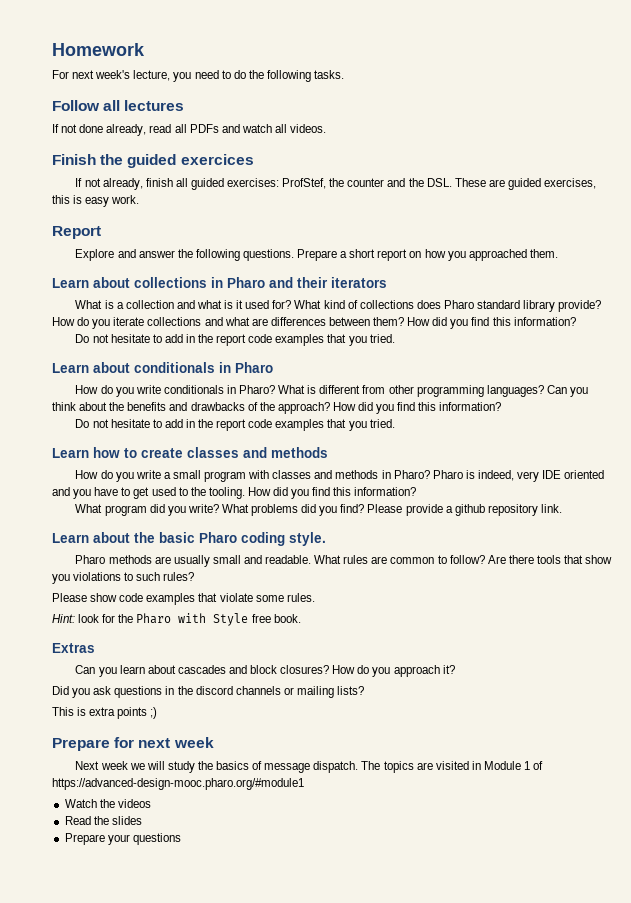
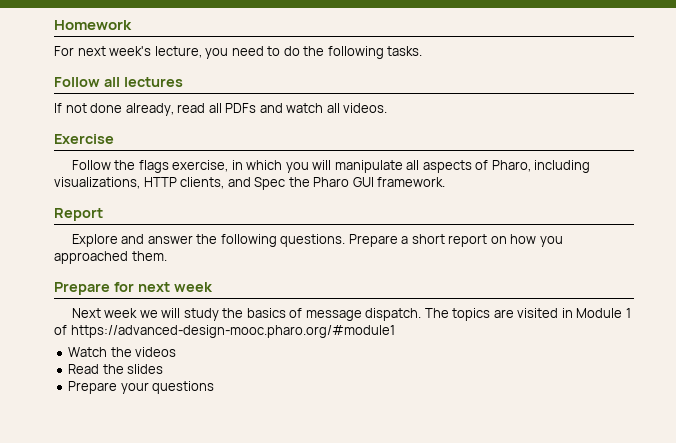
[52,154,254,168] [75,178,597,190] [52,195,140,207] Finish the guided exercices // If not already, finish all guided exercises: ProfStef, the counter and the DSL. These are guided exercises, this is easy work. -> [54,134,114,144] [71,160,591,173] [54,177,446,190] Exercise // Follow the flags exercise, in which you will manipulate all aspects of Pharo, including visualizations, HTTP clients, and Spec the Pharo GUI framework.
[52,277,387,288] [75,300,602,312] [52,317,576,329] [75,334,395,346] [52,362,273,373] [75,385,589,397] [52,402,502,414] [75,419,395,431] [52,447,328,458] [75,470,605,482] [52,487,417,499] [75,504,563,516] [52,532,326,546] [75,555,613,567] [52,572,195,584] [52,593,315,605] [52,613,301,626] [52,643,95,653] [75,665,455,677] [52,686,365,698] [52,707,158,719] // Learn about collections in Pharo and their iterators // What is a collection and what is it used for? What kind of collections does Pharo standard library provide? How do you iterate collections and what are differences between them? How did you find this information? // Do not hesitate to add in the report code examples that you tried. // Learn about conditionals in Pharo // How do you write conditionals in Pharo? What is different from other programming languages? Can you think about the benefits and drawbacks of the approach? How did you find this information? // Do not hesitate to add in the report code examples that you tried. // Learn how to create classes and methods // How do you write a small program with classes and methods in Pharo? Pharo is indeed, very IDE oriented and you have to get used to the tooling. How did you find this information? // What program did you write? What problems did you find? Please provide a github repository link. // Learn about the basic Pharo coding style. // Pharo methods are usually small and readable. What rules are common to follow? Are there tools that show you violations to such rules? // Please show code examples that violate some rules. // Hint: look for the Pharo with Style free book. // Extras // Can you learn about cascades and block closures? How do you approach it? // Did you ask questions in the discord channels or mailing lists? // This is extra points ;) -> (167, 256) none

